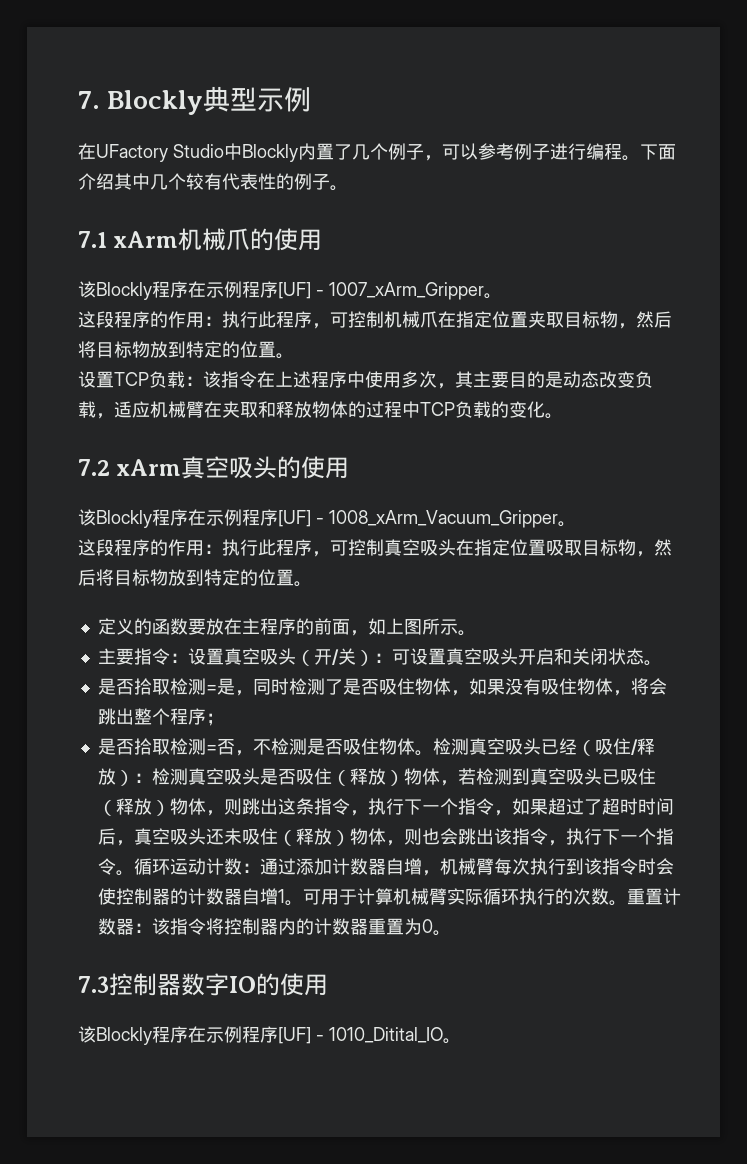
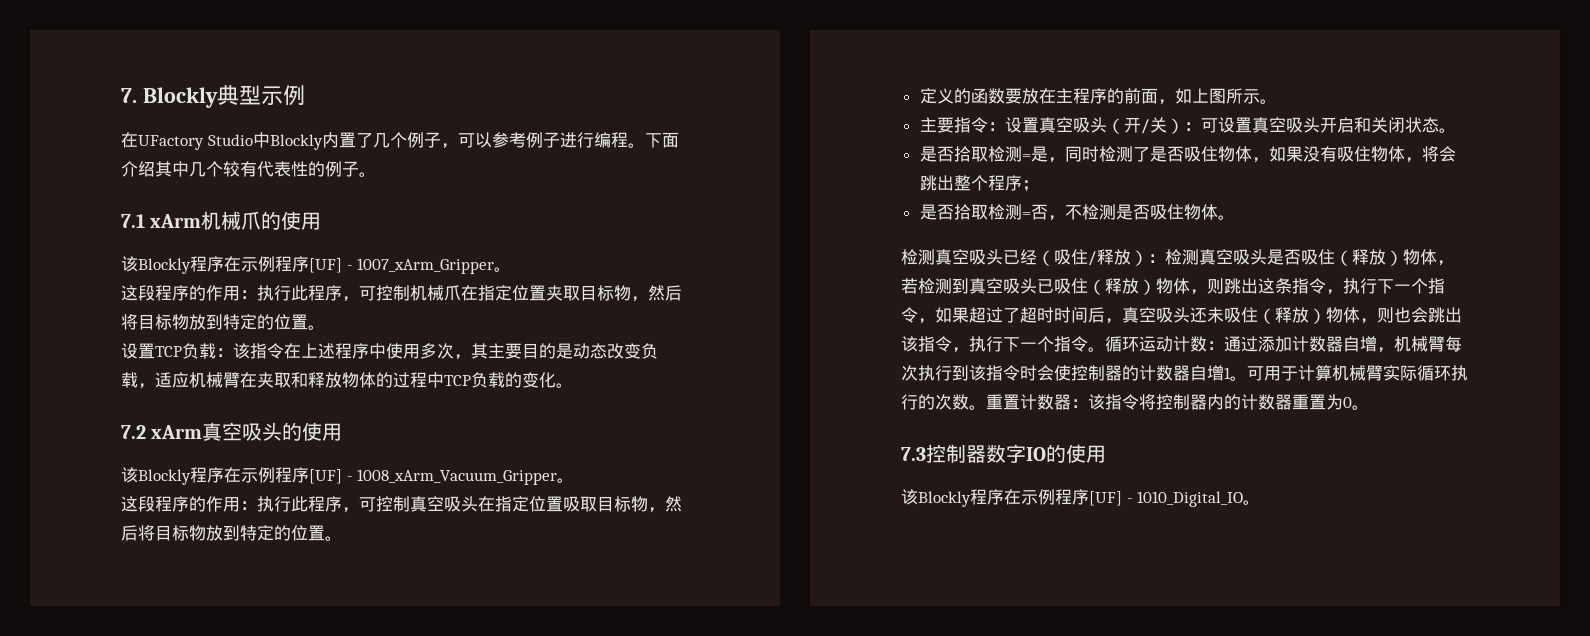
(433, 753) none -> (1235, 217) //
[329,1027,443,1043] 1010_Ditital_IO -> [1137,491,1244,507] 1010_Digital_IO

